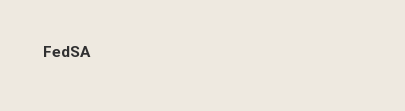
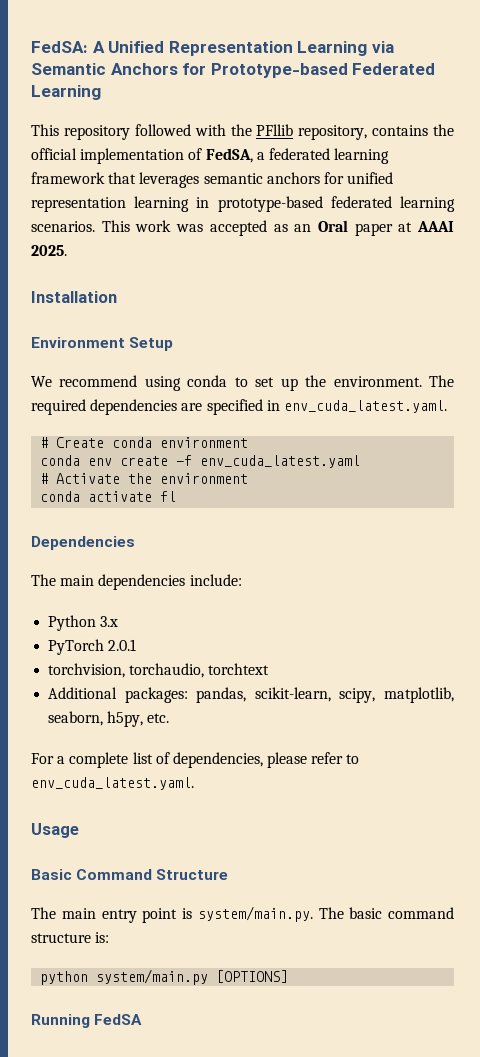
(43, 51) none -> [31,41,394,56] [31,63,436,78] [31,85,101,100] [31,124,454,140] [31,148,390,164] [31,172,394,188] [31,196,455,212] [31,220,454,236] [31,245,67,256] [31,291,117,303] [31,337,174,351] [31,375,455,391] [31,399,447,415] [40,437,249,448] [40,455,361,468] [40,473,249,484] [40,491,177,502] [31,536,135,550] [31,574,242,590] [48,615,119,631] [48,639,137,655] [48,663,270,678] [48,687,454,703] [48,711,170,727] [31,752,360,768] [31,777,194,790] [31,823,79,838] [31,869,229,880] [31,906,454,923] [31,932,110,943] [40,969,289,985] [31,1014,90,1028] FedSA: A Unified Representation Learning via Semantic Anchors for Prototype-based Federated Learning // This repository followed with the PFllib repository, contains the official implementation of FedSA, a federated learning framework that leverages semantic anchors for unified representation learning in prototype-based federated learning scenarios. This work was accepted as an Oral paper at AAAI 2025. // Installation // Environment Setup // We recommend using conda to set up the environment. The required dependencies are specified in env_cuda_latest.yaml. // # Create conda environment // conda env create -f env_cuda_latest.yaml // # Activate the environment // conda activate fl // Dependencies // The main dependencies include: // Python 3.x // PyTorch 2.0.1 // torchvision, torchaudio, torchtext // Additional packages: pandas, scikit-learn, scipy, matplotlib, seaborn, h5py, etc. // For a complete list of dependencies, please refer to env_cuda_latest.yaml. // Usage // Basic Command Structure // The main entry point is system/main.py. The basic command structure is: // python system/main.py [OPTIONS] // Running

